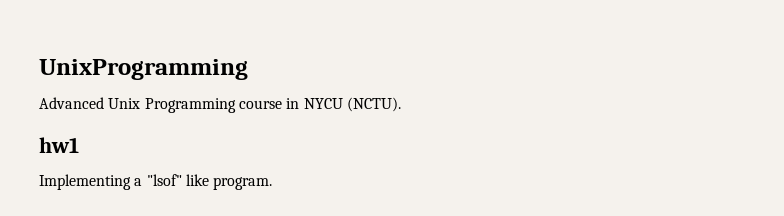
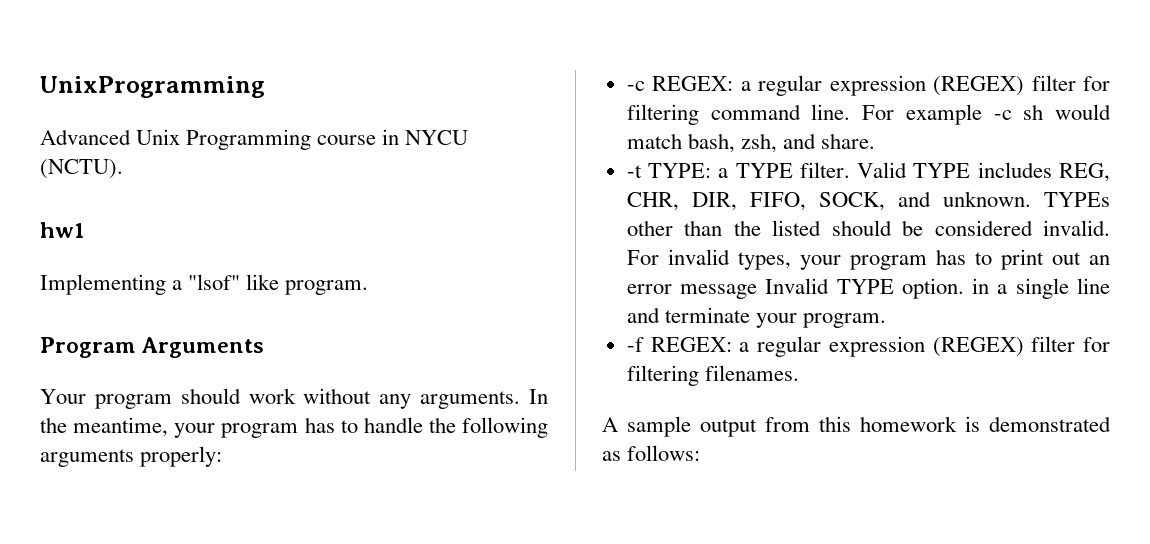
(273, 183) none -> [40,337,265,358] [40,388,548,409] [40,417,548,438] [40,446,223,467] [626,75,1110,96] [626,104,1111,125] [626,133,876,153] [626,162,1110,182] [626,191,1110,211] [626,220,1110,236] [626,249,1110,270] [626,278,1110,299] [626,307,886,328] [626,336,1110,357] [626,365,799,386] [602,416,1111,437] [602,445,701,461] // Program Arguments // Your program should work without any arguments. In the meantime, your program has to handle the following arguments properly: // -c REGEX: a regular expression (REGEX) filter for filtering command line. For example -c sh would match bash, zsh, and share. // -t TYPE: a TYPE filter. Valid TYPE includes REG, CHR, DIR, FIFO, SOCK, and unknown. TYPEs other than the listed should be considered invalid. For invalid types, your program has to print out an error message Invalid TYPE option. in a single line and terminate your program. // -f REGEX: a regular expression (REGEX) filter for filtering filenames. // A sample output from this homework is demonstrated as follows:

